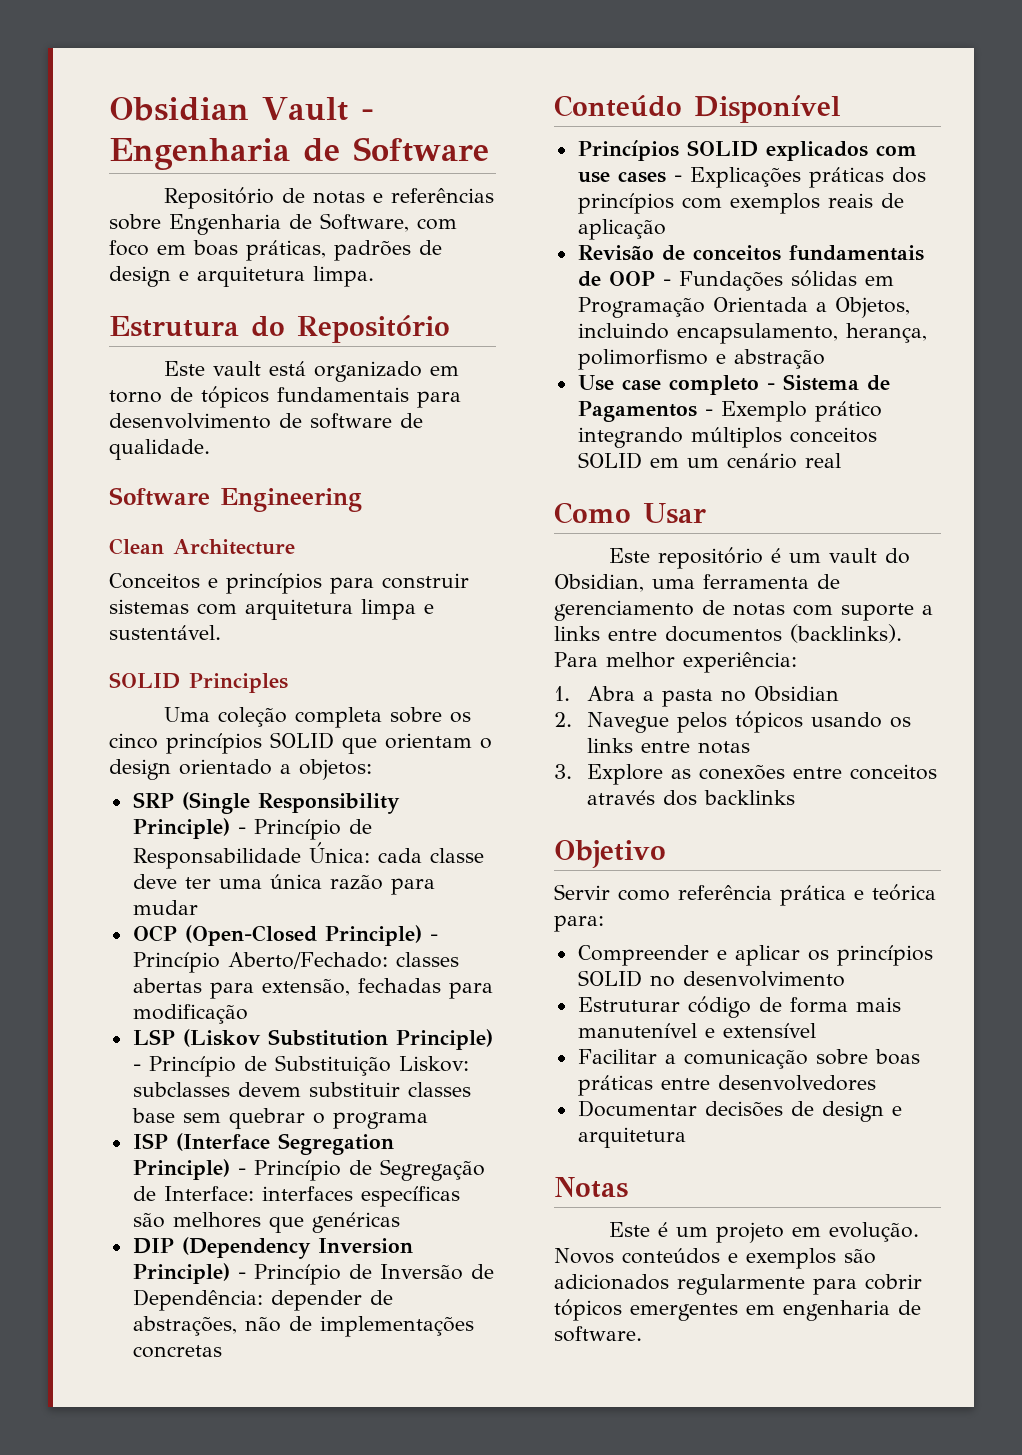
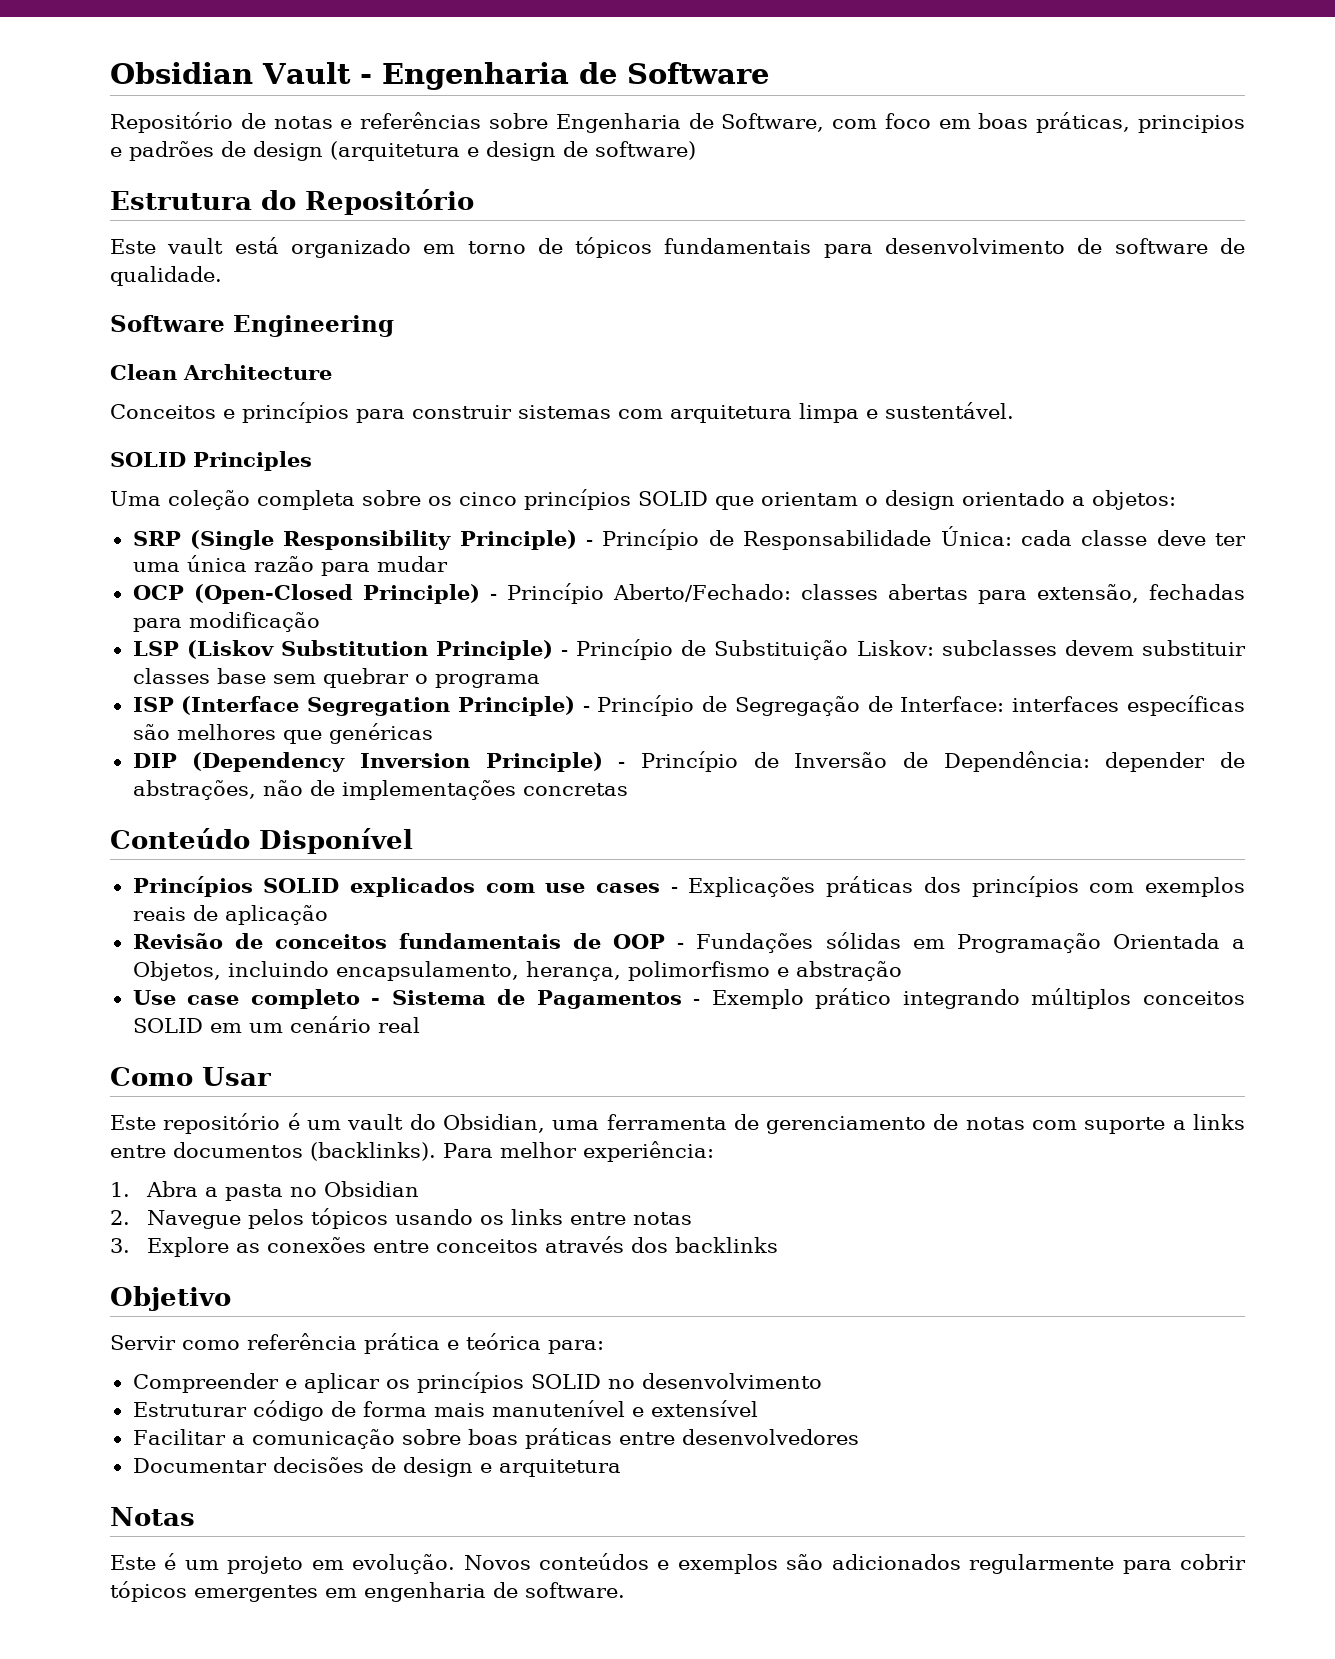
(326, 250) none -> [1138,115,1246,133] [110,147,122,157] principios e
[179,266,374,287] e arquitetura limpa. -> [330,141,696,161] (arquitetura e design de software)

